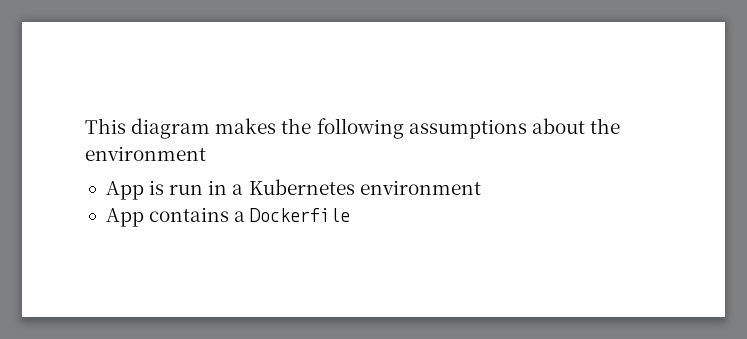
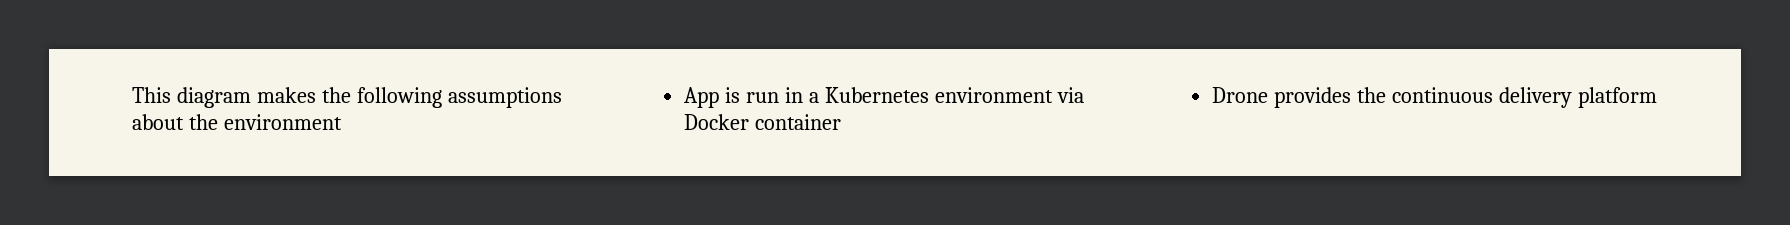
[105,207,351,227] // App contains a Dockerfile -> [1056,87,1084,103] [684,114,842,130] [1212,87,1657,108] via Docker container // Drone provides the continuous delivery platform

